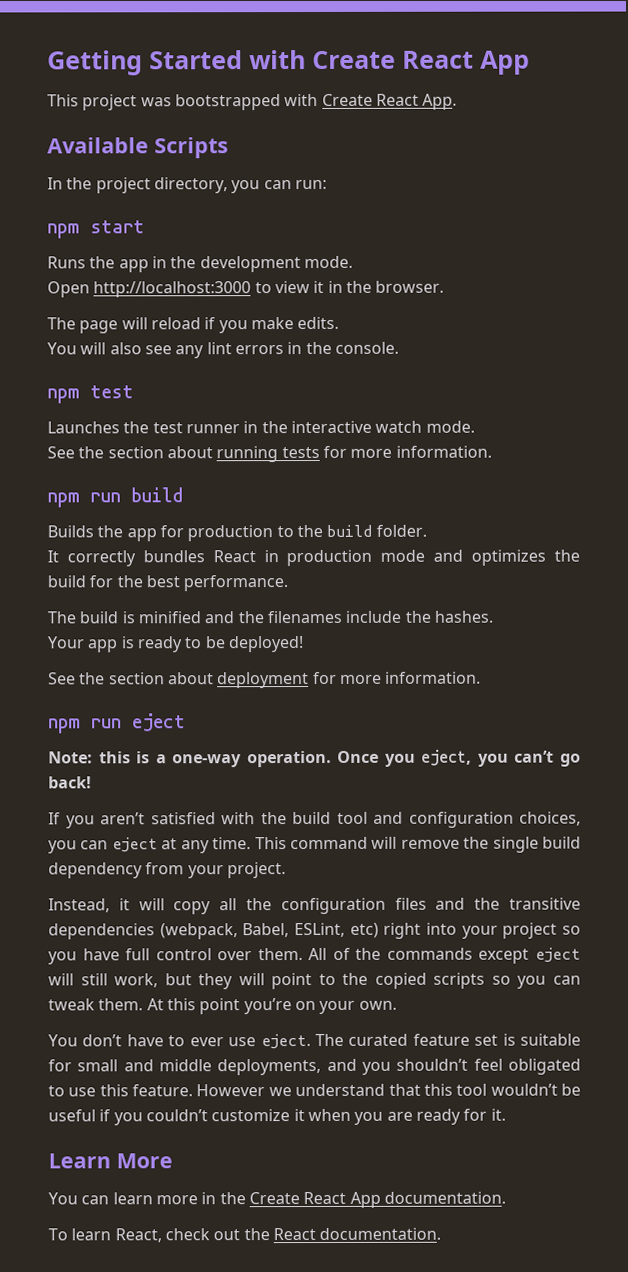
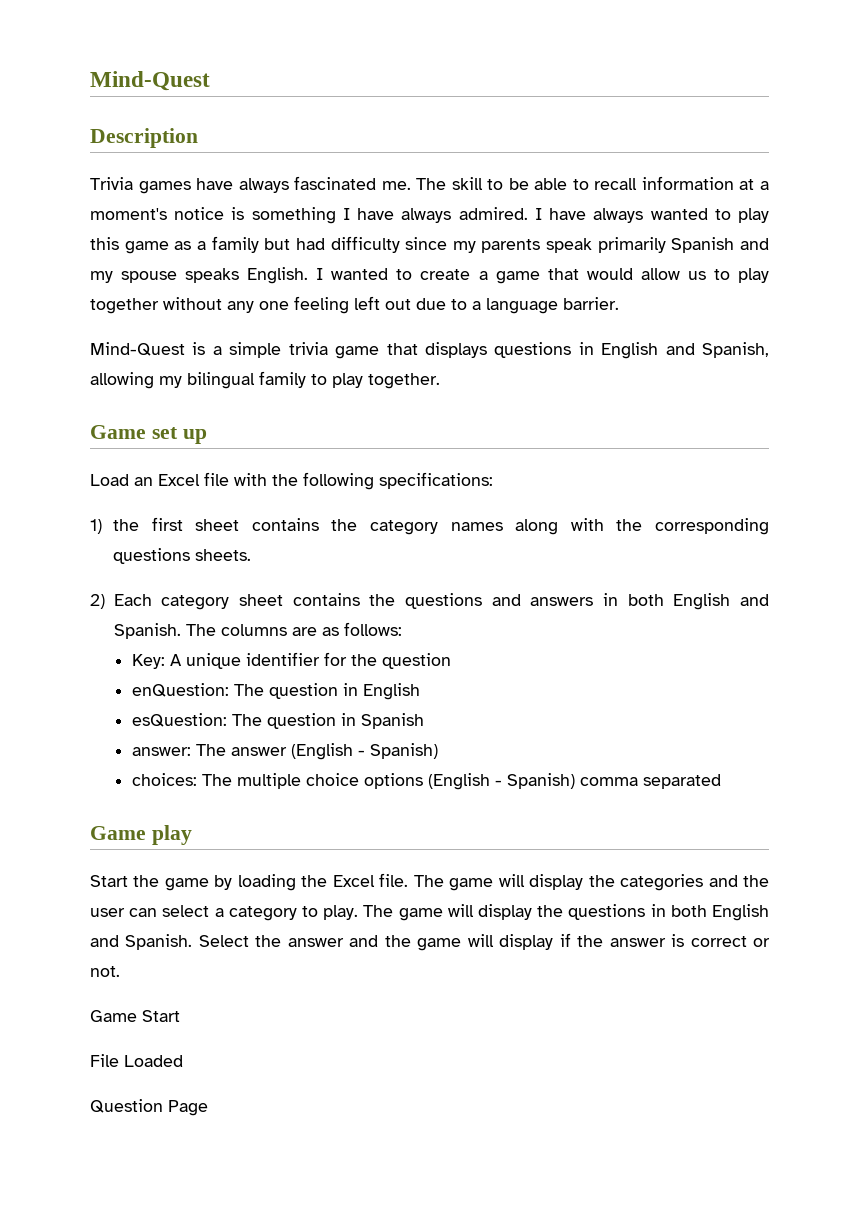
[47,50,530,76] [47,93,458,111] [47,137,229,159] [47,177,327,194] [47,220,145,239] [47,255,353,273] [47,280,445,298] [47,316,340,334] [47,341,399,359] [47,385,134,404] [47,420,475,434] [47,445,492,463] [47,487,183,508] [47,524,427,542] [47,549,581,567] [47,575,289,592] [47,610,493,624] [48,636,304,653] [48,671,482,689] [48,713,186,734] [48,749,582,768] [48,776,92,789] [48,811,581,829] [48,836,581,854] [48,862,286,879] [48,897,581,915] [48,922,582,940] [48,947,582,965] [48,972,581,990] [48,998,397,1015] [48,1033,581,1050] [48,1058,581,1076] [48,1083,582,1097] [48,1108,506,1126] [48,1153,173,1169] [48,1191,506,1208] [48,1227,442,1243] Getting Started with Create React App // This project was bootstrapped with Create React App. // Available Scripts // In the project directory, you can run: // npm start // Runs the app in the development mode. // Open http://localhost:3000 to view it in the browser. // The page will reload if you make edits. // You will also see any lint errors in the console. // npm test // Launches the test runner in the interactive watch mode. // See the section about running tests for more information. // npm run build // Builds the app for production to the build folder. // It correctly bundles React in production mode and optimizes the build for the best performance. // The build is minified and the filenames include the hashes. // Your app is ready to be deployed! // See the section about deployment for more information. // npm run eject // Note: this is a one-way operation. Once you eject, you can’t go back! // If you aren’t satisfied with the build tool and configuration choices, you can eject at any time. This command will remove the single build dependency from your project. // Instead, it will copy all the configuration files and the transitive dependencies (webpack, Babel, ESLint, etc) right into your project so you have full control over them. All of the commands except eject will still work, but they will point to the copied scripts so you can tweak them. At this point you’re on your own. // You don’t have to ever use eject. The curated feature set is suitable for small and middle deployments, and you shouldn’t feel obligated to use this feature. However we understand that this tool wouldn’t be useful if you couldn’t customize it when you are ready for it. // Learn More // You can learn more in the Create React App documentation. // To learn React, check out the React documentation. -> [90,71,210,91] [90,128,198,148] [90,176,770,194] [90,207,770,224] [90,236,769,254] [90,267,770,284] [90,296,619,314] [90,342,769,359] [90,371,440,389] [90,425,207,444] [90,472,493,490] [90,517,770,535] [112,548,251,564] [90,593,769,610] [113,622,402,639] [132,652,452,669] [132,683,421,700] [132,713,425,729] [132,743,439,760] [132,773,722,790] [90,825,192,845] [90,873,769,891] [90,904,769,921] [90,933,770,951] [90,966,120,977] [90,1010,180,1022] [90,1054,183,1067] [90,1099,208,1116] Mind-Quest // Description // Trivia games have always fascinated me. The skill to be able to recall information at a moment's notice is something I have always admired. I have always wanted to play this game as a family but had difficulty since my parents speak primarily Spanish and my spouse speaks English. I wanted to create a game that would allow us to play together without any one feeling left out due to a language barrier. // Mind-Quest is a simple trivia game that displays questions in English and Spanish, allowing my bilingual family to play together. // Game set up // Load an Excel file with the following specifications: // 1) the first sheet contains the category names along with the corresponding questions sheets. // 2) Each category sheet contains the questions and answers in both English and Spanish. The columns are as follows: // Key: A unique identifier for the question // enQuestion: The question in English // esQuestion: The question in Spanish // answer: The answer (English - Spanish) // choices: The multiple choice options (English - Spanish) comma separated // Game play // Start the game by loading the Excel file. The game will display the categories and the user can select a category to play. The game will display the questions in both English and Spanish. Select the answer and the game will display if the answer is correct or not. // Game Start // File Loaded // Question Page

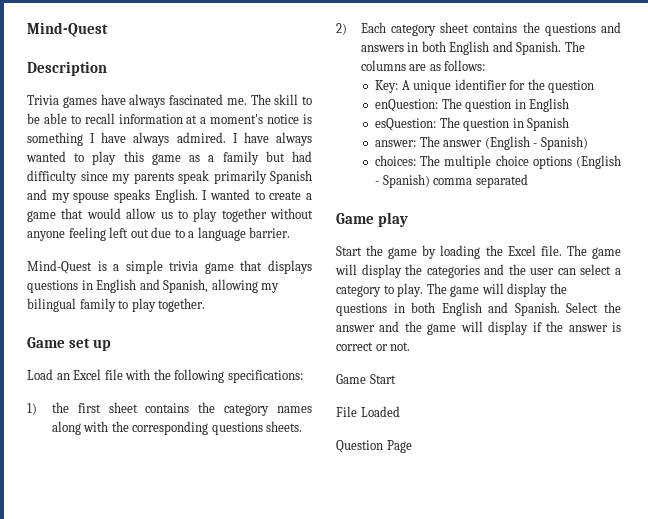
[227,301,289,313] any one -> [27,231,65,241] anyone

